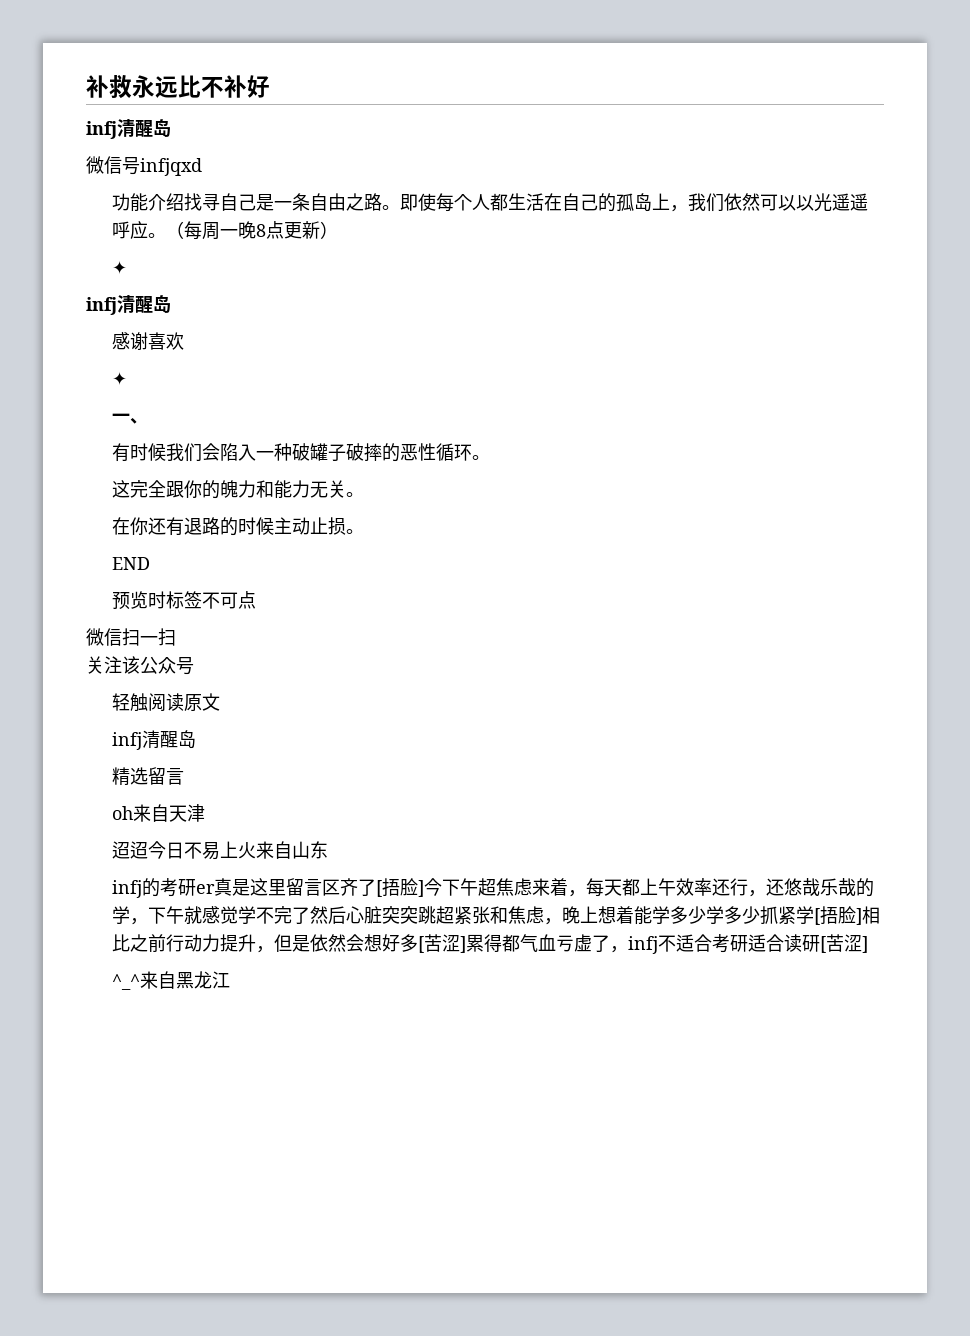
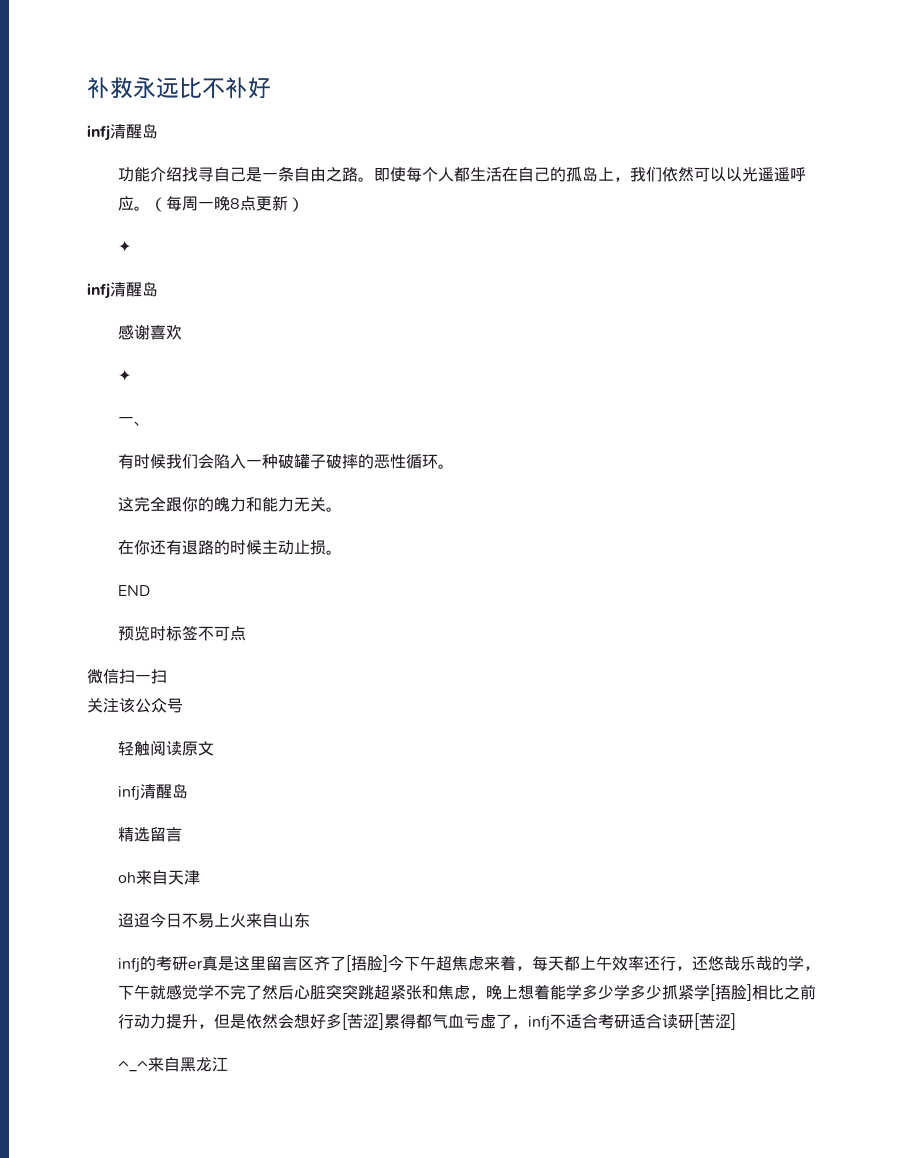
[86,156,202,176] // 微信号infjqxd -> (158, 131) none

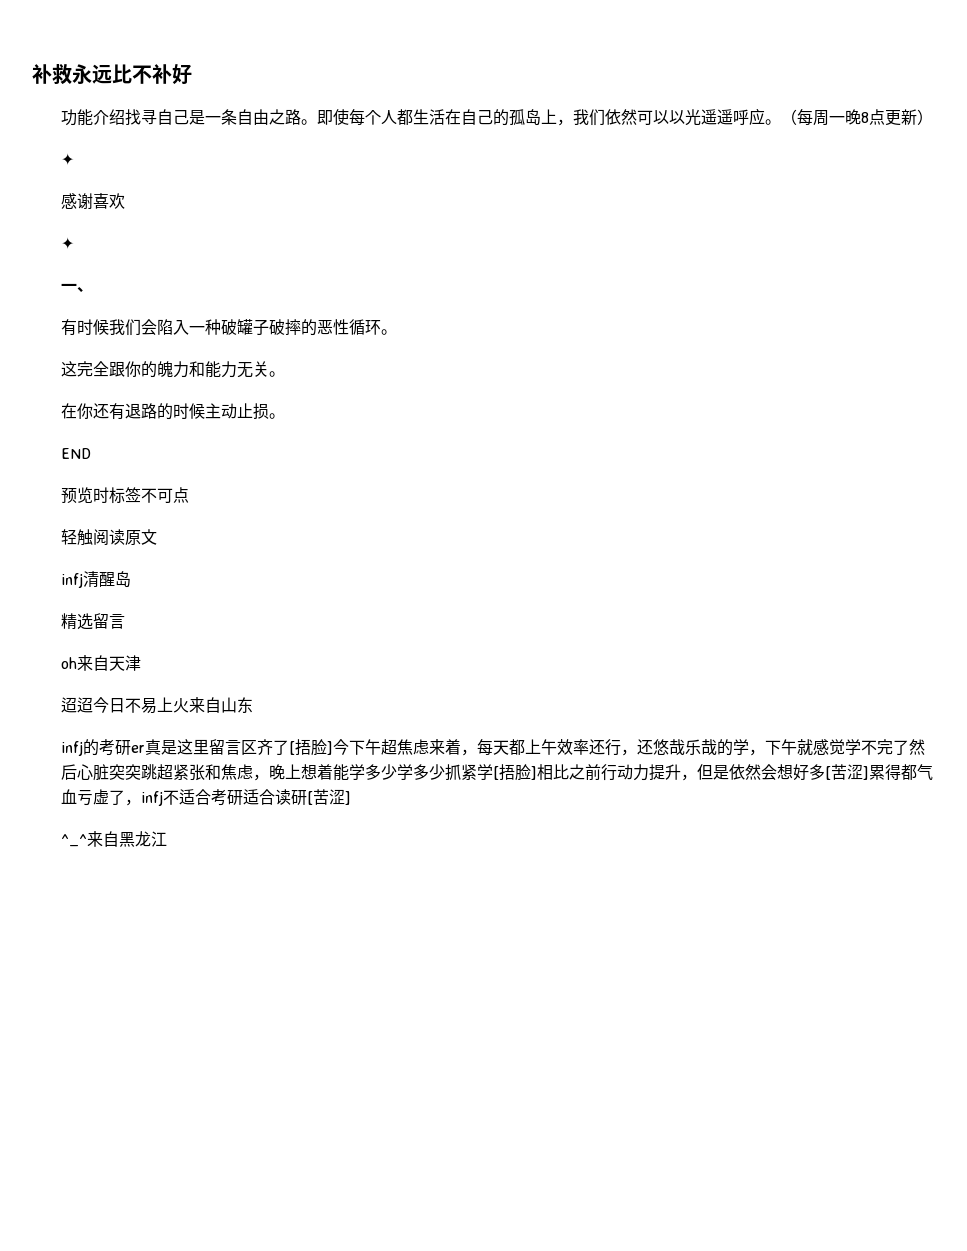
[87,124,158,141] // infj清醒岛 -> (192, 74) none
[87,282,158,299] // infj清醒岛 -> (74, 159) none
[87,669,167,684] [87,698,183,713] // 微信扫一扫 // 关注该公众号 -> (189, 495) none

